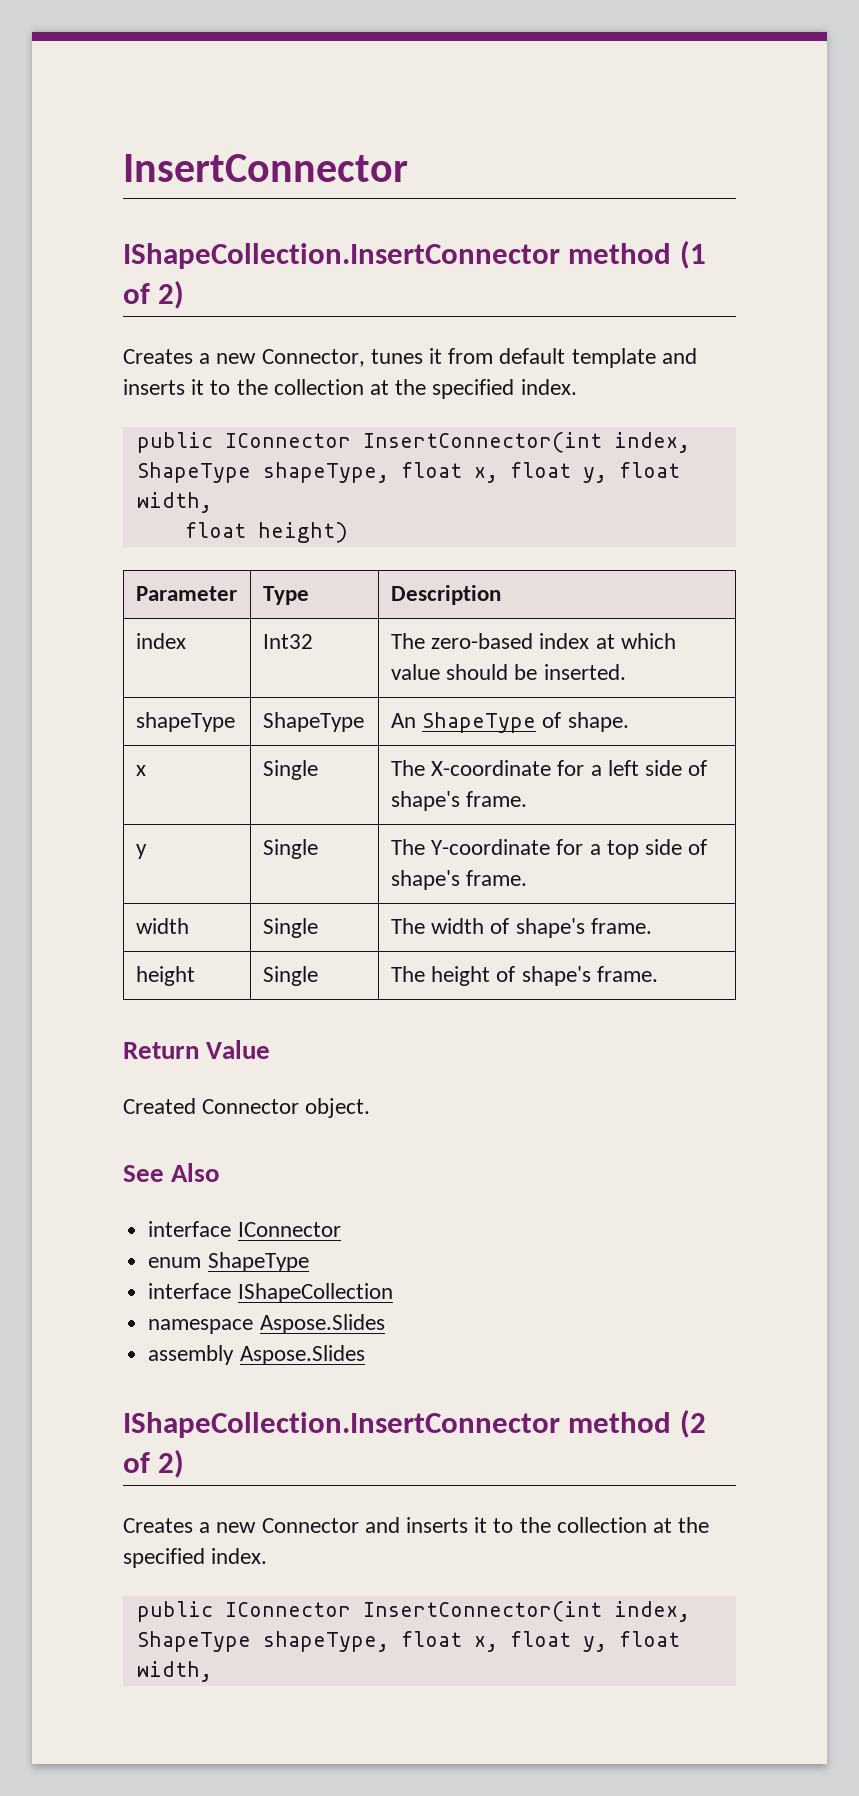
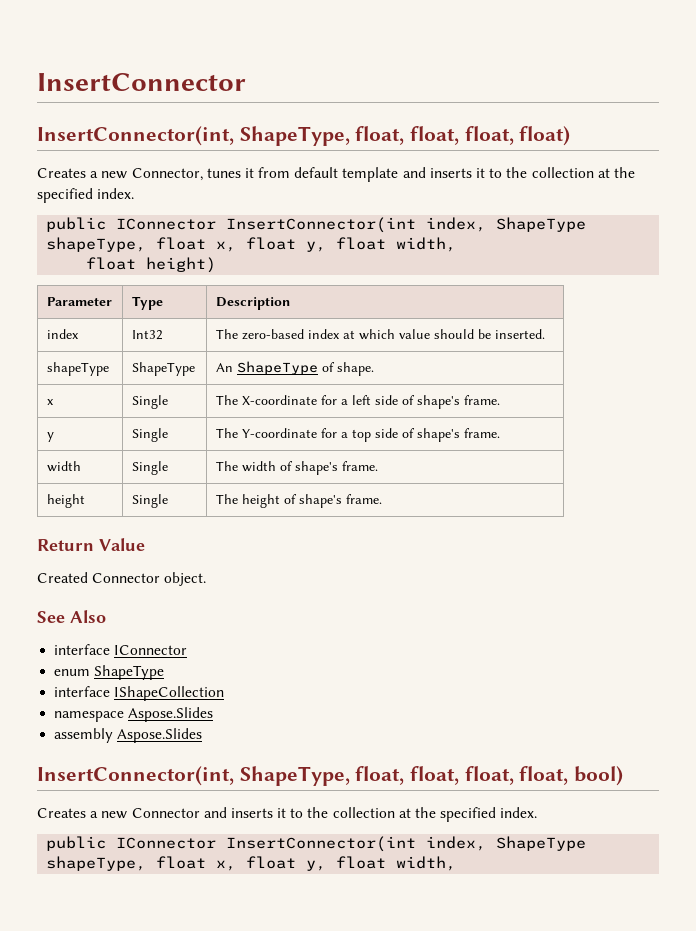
[123,240,706,269] [123,280,185,309] IShapeCollection.InsertConnector method (1 of 2) -> [37,126,571,146] InsertConnector(int, ShapeType, float, float, float, float)
[123,1409,706,1438] [123,1449,185,1478] IShapeCollection.InsertConnector method (2 of 2) -> [37,766,624,786] InsertConnector(int, ShapeType, float, float, float, float, bool)

